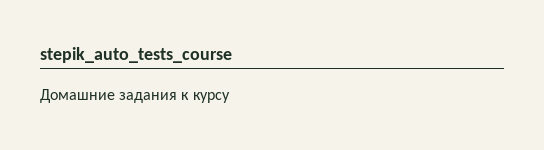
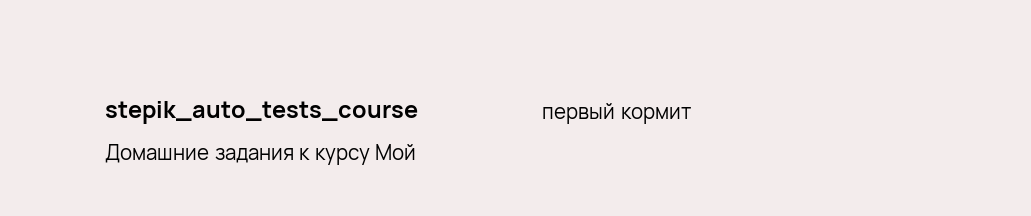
(230, 97) none -> [375,144,417,160] [542,103,691,124] Мой первый кормит

